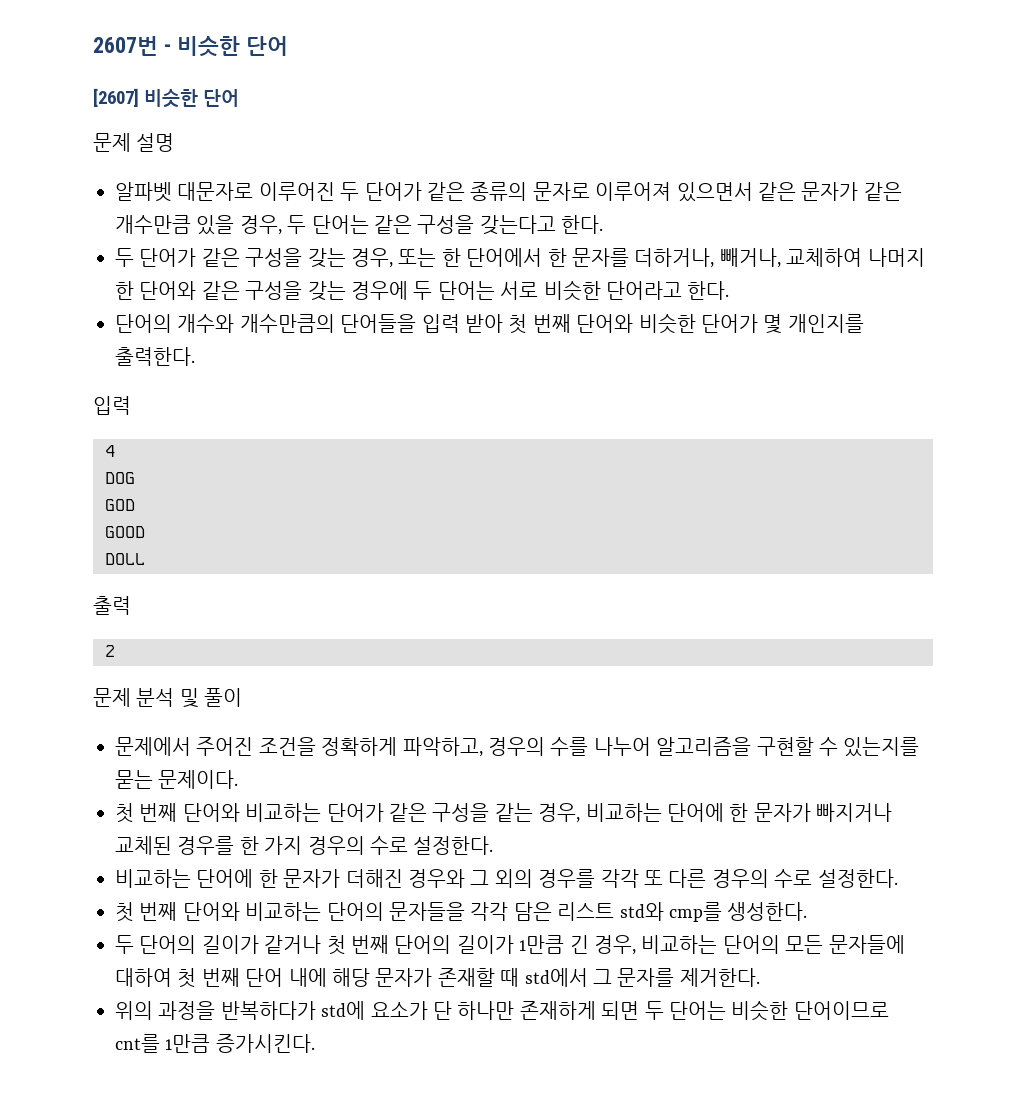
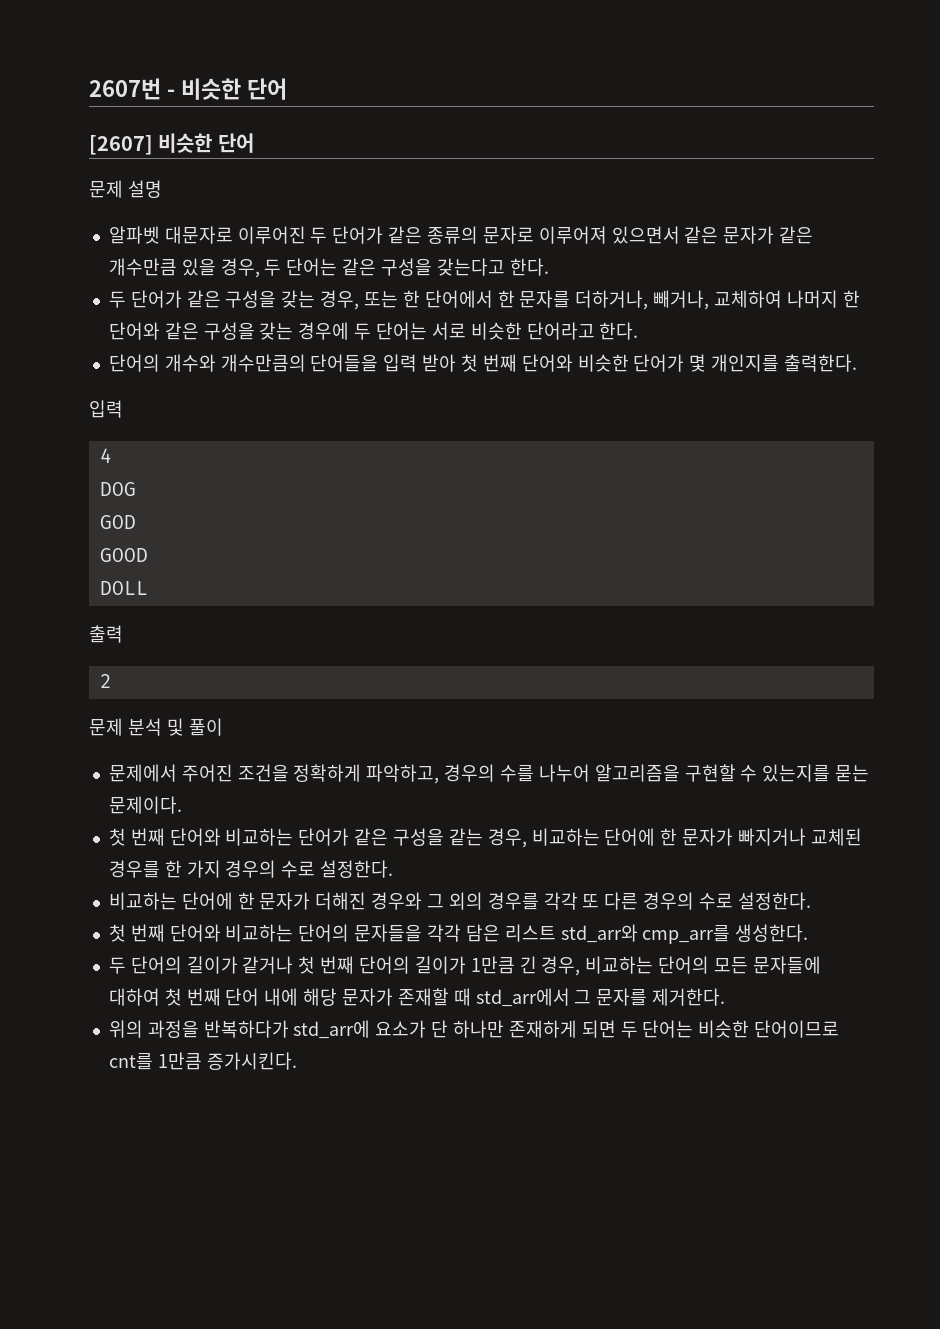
[619,902,722,922] std와 cmp를 -> [560,924,731,944] std_arr와 cmp_arr를
[524,968,588,987] std에서 -> [475,988,570,1007] std_arr에서
[321,1001,366,1020] std에 -> [293,1020,371,1039] std_arr에

